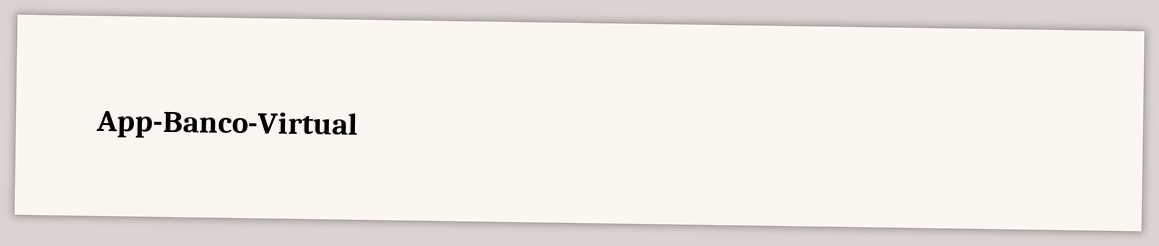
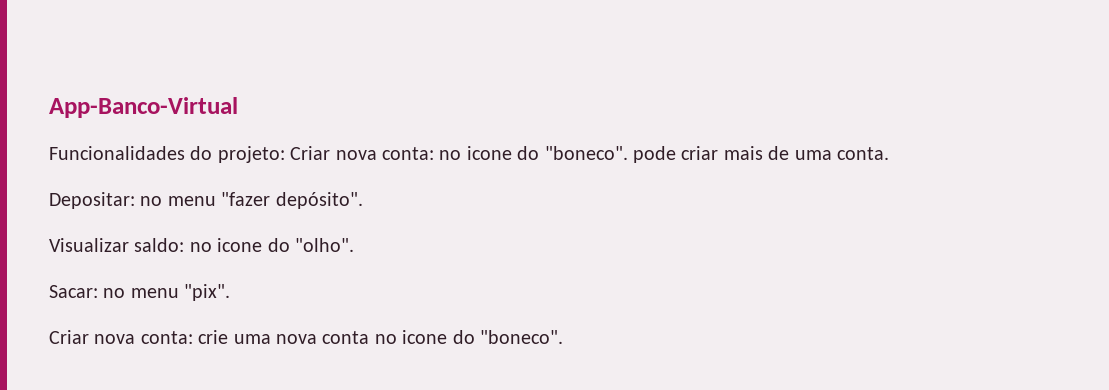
(359, 124) none -> [49,146,889,163] [49,192,363,209] [49,238,354,252] [49,284,231,301] [49,330,563,344] // Funcionalidades do projeto: Criar nova conta: no icone do "boneco". pode criar mais de uma conta. // Depositar: no menu "fazer depósito". // Visualizar saldo: no icone do "olho". // Sacar: no menu "pix". // Criar nova conta: crie uma nova conta no icone do "boneco".

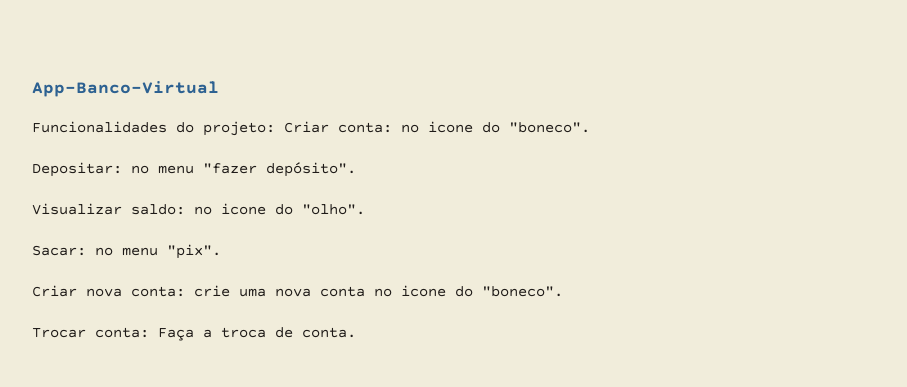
[335,150,377,160] nova -> (329, 127) none
[632,146,889,163] pode criar mais de uma conta. -> (590, 127) none
(563, 337) none -> [32,327,356,341] // Trocar conta: Faça a troca de conta.

